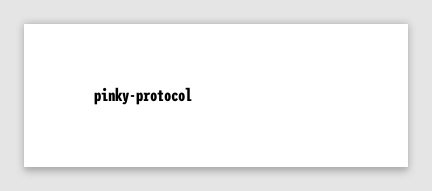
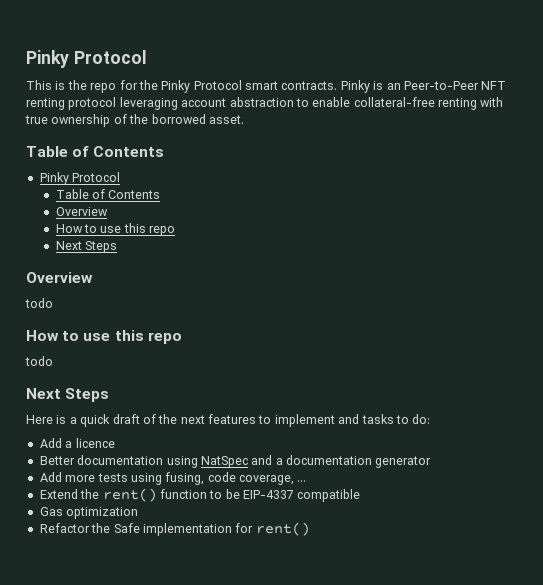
[94,87,192,105] pinky-protocol -> [26,50,147,68] [26,80,507,93] [26,97,504,110] [25,114,244,127] [26,146,165,157] [39,172,121,185] [55,189,161,199] [55,207,108,216] [55,223,176,236] [55,241,117,253] [26,272,93,283] [25,298,53,308] [26,330,182,344] [25,356,53,366] [26,388,110,402] [26,414,431,427] [39,438,115,448] [39,455,432,468] [39,472,307,485] [39,488,361,502] [39,507,139,519] [39,522,310,536] Pinky Protocol // This is the repo for the Pinky Protocol smart contracts. Pinky is an Peer-to-Peer NFT renting protocol leveraging account abstraction to enable collateral-free renting with true ownership of the borrowed asset. // Table of Contents // Pinky Protocol // Table of Contents // Overview // How to use this repo // Next Steps // Overview // todo // How to use this repo // todo // Next Steps // Here is a quick draft of the next features to implement and tasks to do: // Add a licence // Better documentation using NatSpec and a documentation generator // Add more tests using fusing, code coverage, ... // Extend the rent() function to be EIP-4337 compatible // Gas optimization // Refactor the Safe implementation for rent()

